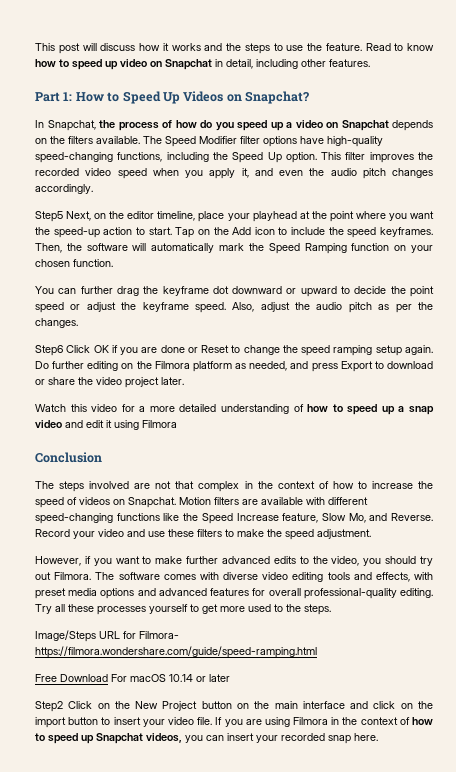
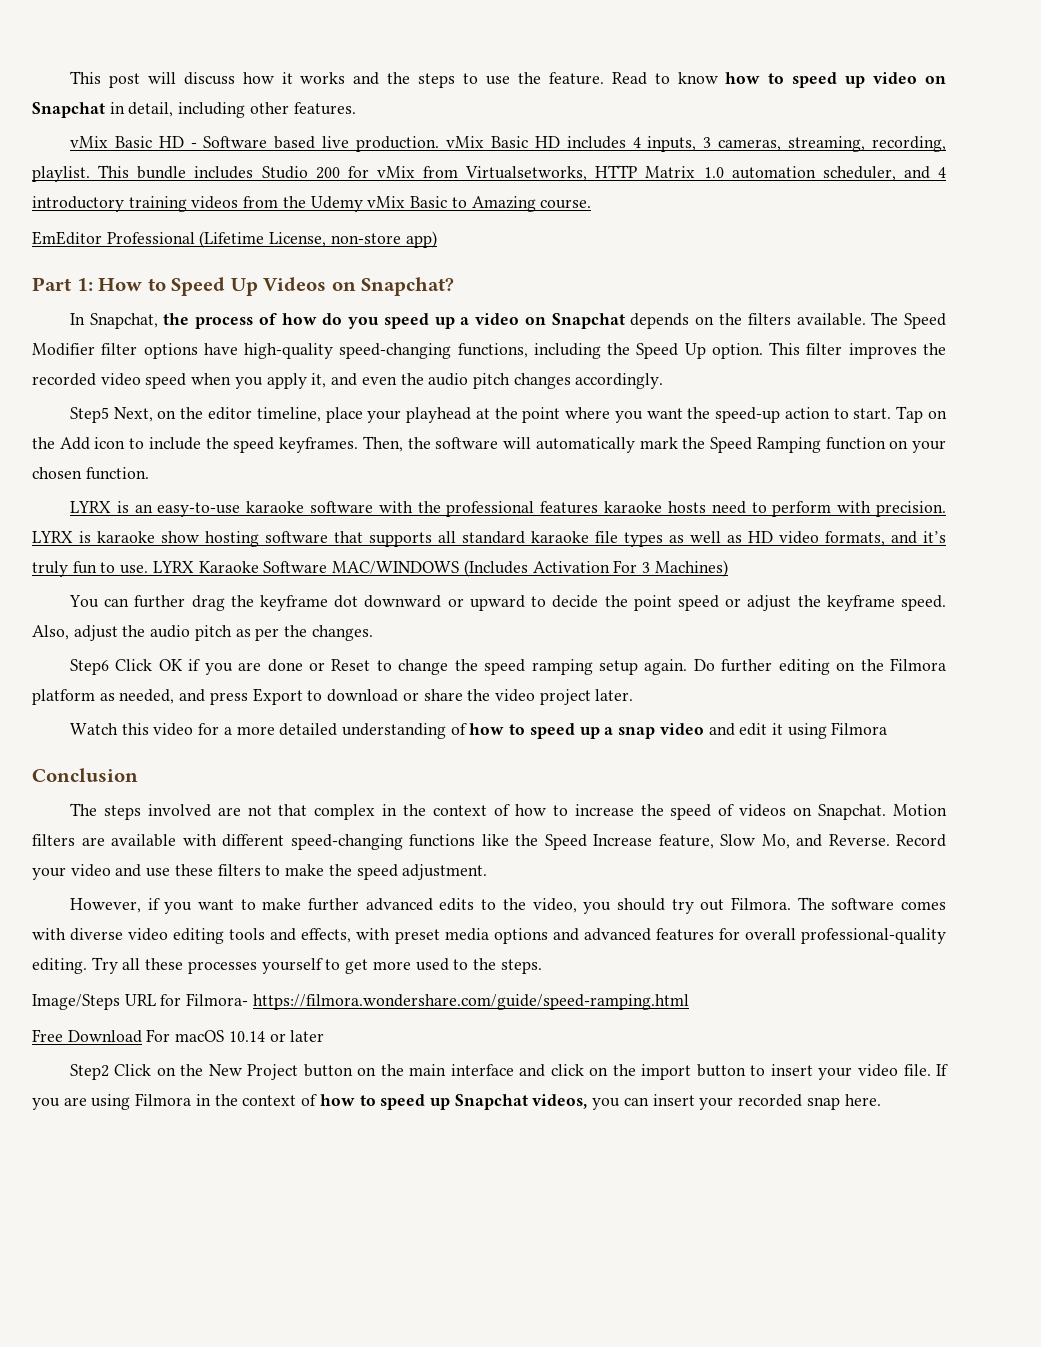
(370, 63) none -> [69,136,946,152] [32,165,946,182] [32,196,592,212] [32,231,437,248] // vMix Basic HD - Software based live production. vMix Basic HD includes 4 inputs, 3 cameras, streaming, recording, playlist. This bundle includes Studio 200 for vMix from Virtualsetworks, HTTP Matrix 1.0 automation scheduler, and 4 introductory training videos from the Udemy vMix Basic to Amazing course. // EmEditor Professional (Lifetime License, non-store app)
(113, 263) none -> [69,501,946,517] [32,531,946,547] [32,560,728,577] // LYRX is an easy-to-use karaoke software with the professional features karaoke hosts need to perform with precision. LYRX is karaoke show hosting software that supports all standard karaoke file types as well as HD video formats, and it’s truly fun to use. LYRX Karaoke Software MAC/WINDOWS (Includes Activation For 3 Machines)

